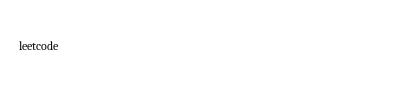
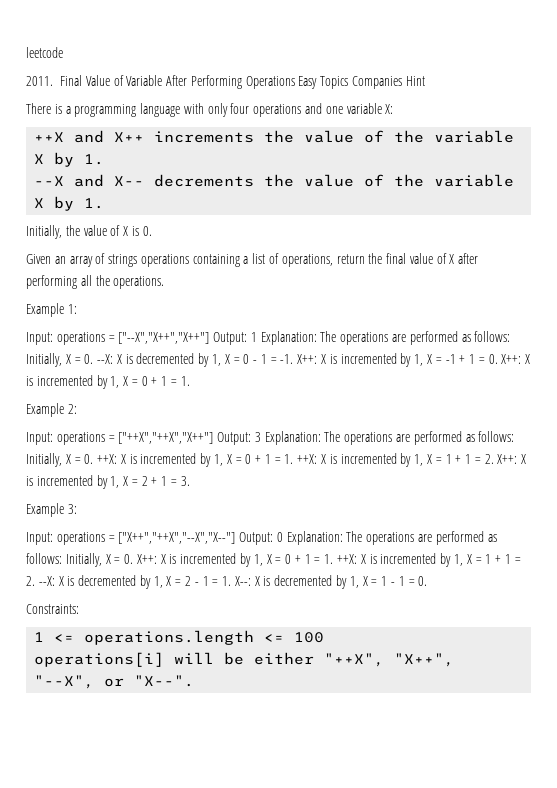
(59, 45) none -> [26,75,425,89] [26,103,394,117] [34,130,515,143] [34,152,105,167] [34,174,515,187] [34,196,105,211] [26,225,152,239] [26,253,479,267] [26,275,165,289] [26,303,77,317] [26,331,511,345] [26,353,531,367] [26,375,190,389] [26,403,77,417] [26,431,515,445] [26,453,527,467] [26,475,190,489] [26,503,77,517] [26,531,497,545] [26,553,521,567] [26,575,428,589] [26,604,79,614] [34,630,325,645] [34,652,455,667] [34,675,195,689] // 2011. Final Value of Variable After Performing Operations Easy Topics Companies Hint // There is a programming language with only four operations and one variable X: // ++X and X++ increments the value of the variable X by 1. // --X and X-- decrements the value of the variable X by 1. // Initially, the value of X is 0. // Given an array of strings operations containing a list of operations, return the final value of X after performing all the operations. // Example 1: // Input: operations = ["--X","X++","X++"] Output: 1 Explanation: The operations are performed as follows: Initially, X = 0. --X: X is decremented by 1, X = 0 - 1 = -1. X++: X is incremented by 1, X = -1 + 1 = 0. X++: X is incremented by 1, X = 0 + 1 = 1. // Example 2: // Input: operations = ["++X","++X","X++"] Output: 3 Explanation: The operations are performed as follows: Initially, X = 0. ++X: X is incremented by 1, X = 0 + 1 = 1. ++X: X is incremented by 1, X = 1 + 1 = 2. X++: X is incremented by 1, X = 2 + 1 = 3. // Example 3: // Input: operations = ["X++","++X","--X","X--"] Output: 0 Explanation: The operations are performed as follows: Initially, X = 0. X++: X is incremented by 1, X = 0 + 1 = 1. ++X: X is incremented by 1, X = 1 + 1 = 2. --X: X is decremented by 1, X = 2 - 1 = 1. X--: X is decremented by 1, X = 1 - 1 = 0. // Constraints: // 1 <= operations.length <= 100 // operations[i] will be either "++X", "X++", "--X", or "X--".

